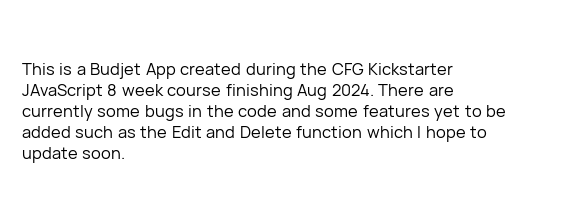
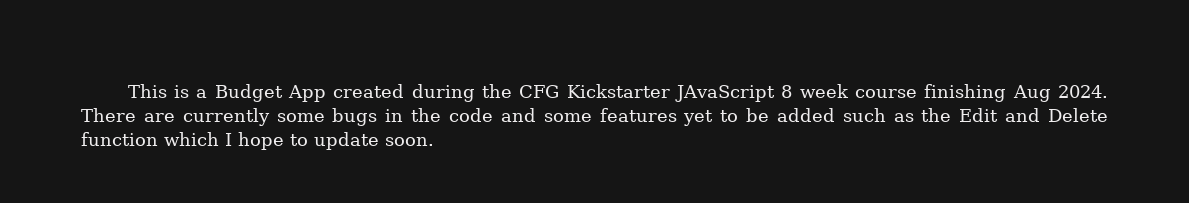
[90,63,142,79] Budjet -> [214,84,283,102] Budget

